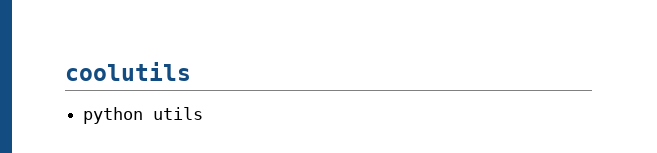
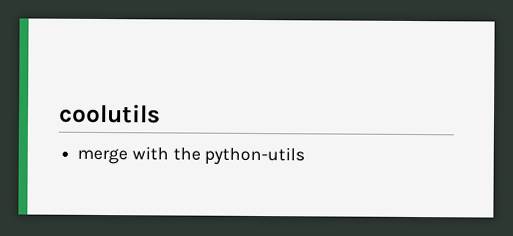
[83,107,204,124] python utils -> [77,146,306,166] merge with the python-utils

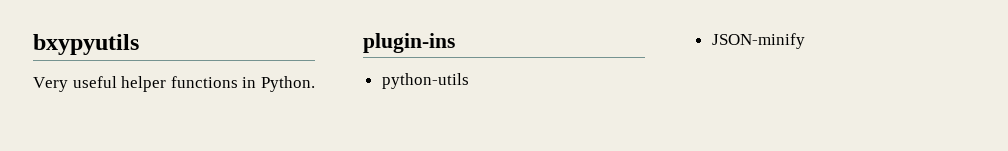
[58,103,161,124] [77,146,201,165] coolutils // merge with the -> [33,34,139,55] [33,76,315,92] [363,33,455,53] bxypyutils // Very useful helper functions in Python. // plugin-ins //
(306, 156) none -> [711,33,805,49] // JSON-minify

